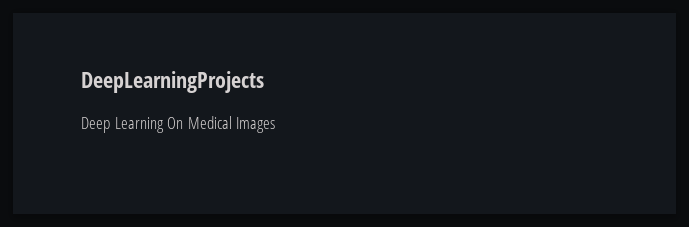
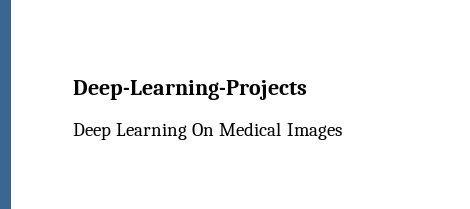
[81,71,264,93] DeepLearningProjects -> [73,80,307,100] Deep-Learning-Projects

